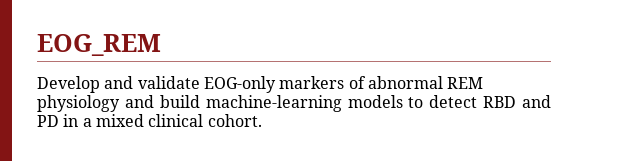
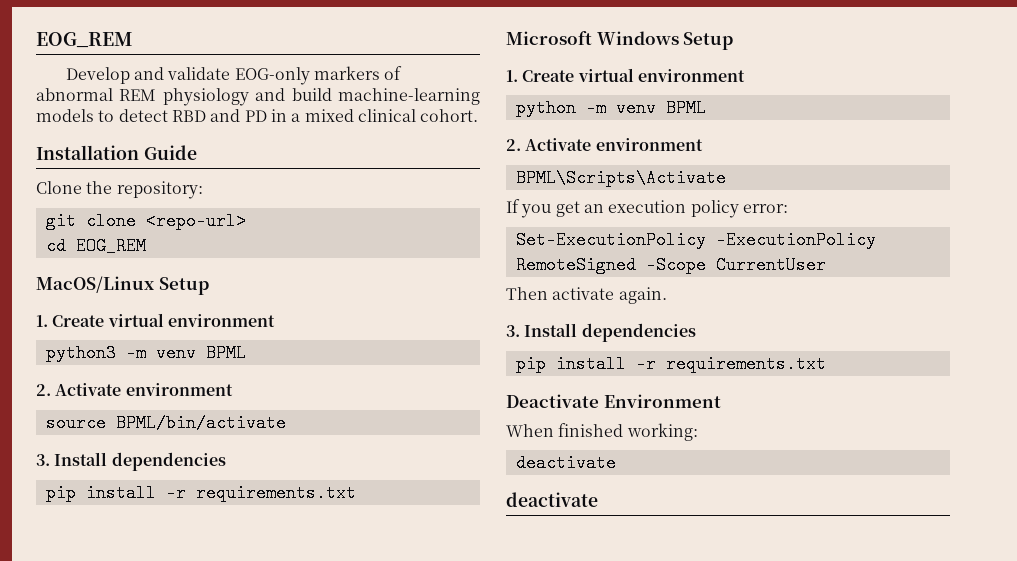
(262, 120) none -> [36,145,197,160] [36,181,203,199] [45,212,246,230] [45,237,146,255] [36,276,209,295] [36,313,275,327] [45,344,246,362] [36,383,233,396] [45,414,286,432] [36,452,226,471] [45,484,356,502] [506,31,734,50] [506,68,745,82] [515,99,706,117] [506,138,703,151] [515,169,726,187] [506,199,788,218] [515,231,876,249] [515,256,826,274] [506,287,667,304] [506,323,696,342] [515,355,826,373] [506,394,721,408] [506,423,698,441] [515,454,616,472] [506,492,598,507] // Installation Guide // Clone the repository: // git clone <repo-url> // cd EOG_REM // MacOS/Linux Setup // 1. Create virtual environment // python3 -m venv BPML // 2. Activate environment // source BPML/bin/activate // 3. Install dependencies // pip install -r requirements.txt // Microsoft Windows Setup // 1. Create virtual environment // python -m venv BPML // 2. Activate environment // BPML\Scripts\Activate // If you get an execution policy error: // Set-ExecutionPolicy -ExecutionPolicy RemoteSigned -Scope CurrentUser // Then activate again. // 3. Install dependencies // pip install -r requirements.txt // Deactivate Environment // When finished working: // deactivate // deactivate

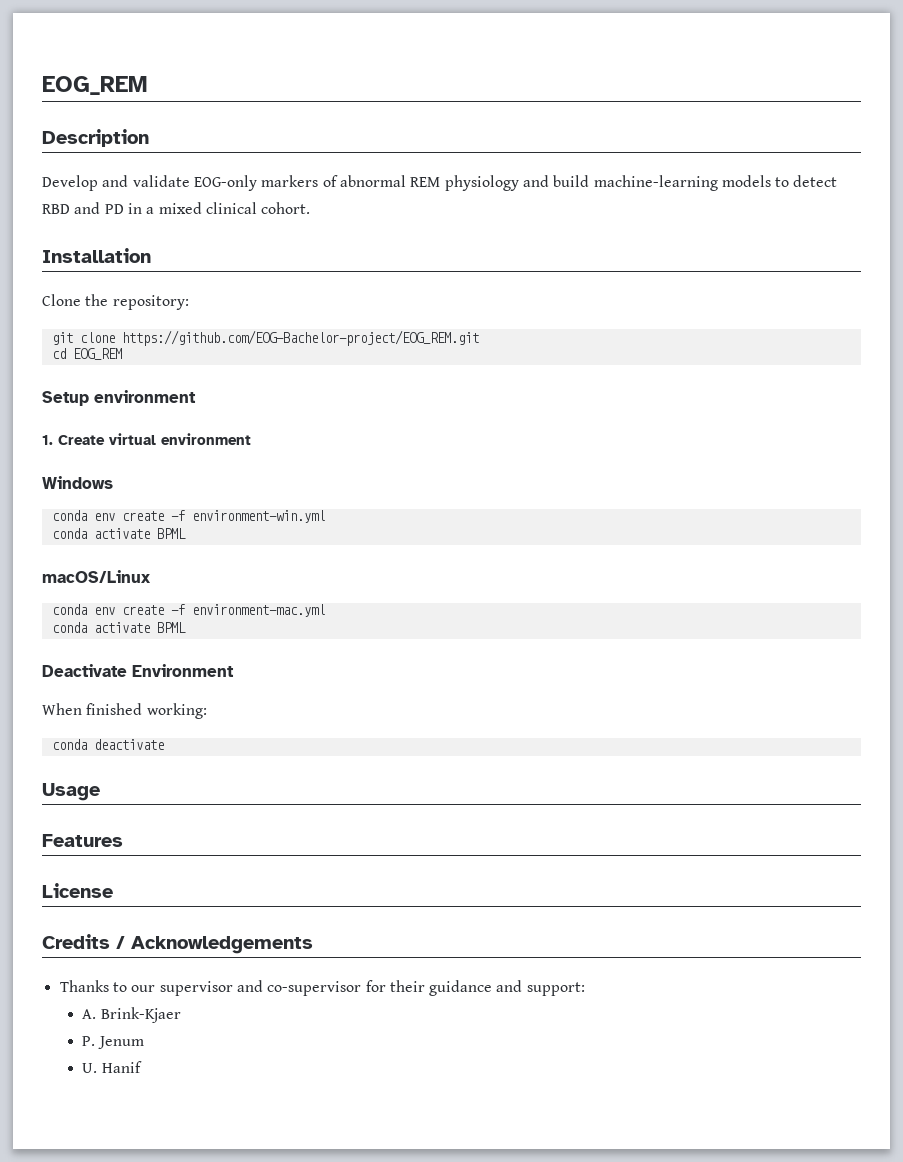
[36,32,133,48] EOG_REM -> [42,76,147,95] [42,129,149,147] EOG_REM // Description
[143,145,197,160] Guide -> (151, 255) none
[145,212,246,230] <repo-url> -> [121,330,479,346] https://github.com/EOG-Bachelor-project/EOG_REM.git
[36,276,209,295] [36,313,275,327] [45,344,246,362] [36,383,233,396] [45,414,286,432] [36,452,226,471] [45,484,356,502] [506,31,734,50] [506,68,745,82] [515,99,706,117] [506,138,703,151] [515,169,726,187] [506,199,788,218] [515,231,876,249] [515,256,826,274] [506,287,667,304] [506,323,696,342] [515,355,826,373] MacOS/Linux Setup // 1. Create virtual environment // python3 -m venv BPML // 2. Activate environment // source BPML/bin/activate // 3. Install dependencies // pip install -r requirements.txt // Microsoft Windows Setup // 1. Create virtual environment // python -m venv BPML // 2. Activate environment // BPML\Scripts\Activate // If you get an execution policy error: // Set-ExecutionPolicy -ExecutionPolicy RemoteSigned -Scope CurrentUser // Then activate again. // 3. Install dependencies // pip install -r requirements.txt -> [42,390,196,406] [42,433,251,445] [42,476,113,489] [51,510,325,523] [51,528,186,539] [42,570,151,583] [51,604,325,617] [51,622,186,633] Setup environment // 1. Create virtual environment // Windows // conda env create -f environment-win.yml // conda activate BPML // macOS/Linux // conda env create -f environment-mac.yml // conda activate BPML
(698, 432) none -> [51,739,87,750] conda
[506,492,598,507] deactivate -> [42,783,100,801] [42,834,123,847] [42,883,113,898] [42,934,313,954] [59,980,585,996] [82,1007,181,1023] [82,1036,144,1049] [82,1061,142,1073] Usage // Features // License // Credits / Acknowledgements // Thanks to our supervisor and co-supervisor for their guidance and support: // A. Brink-Kjaer // P. Jenum // U. Hanif

